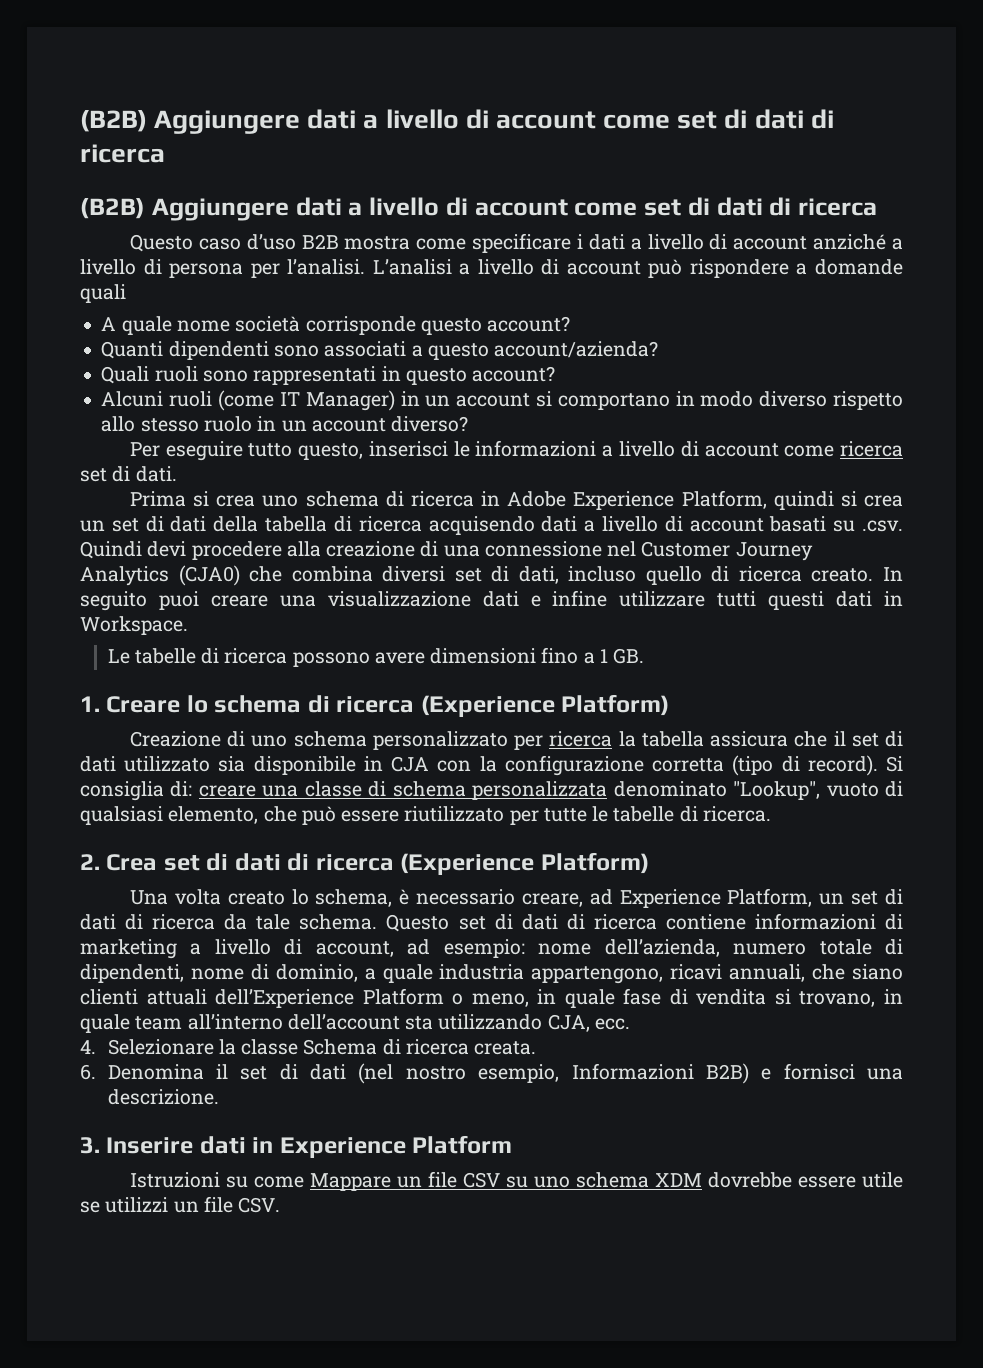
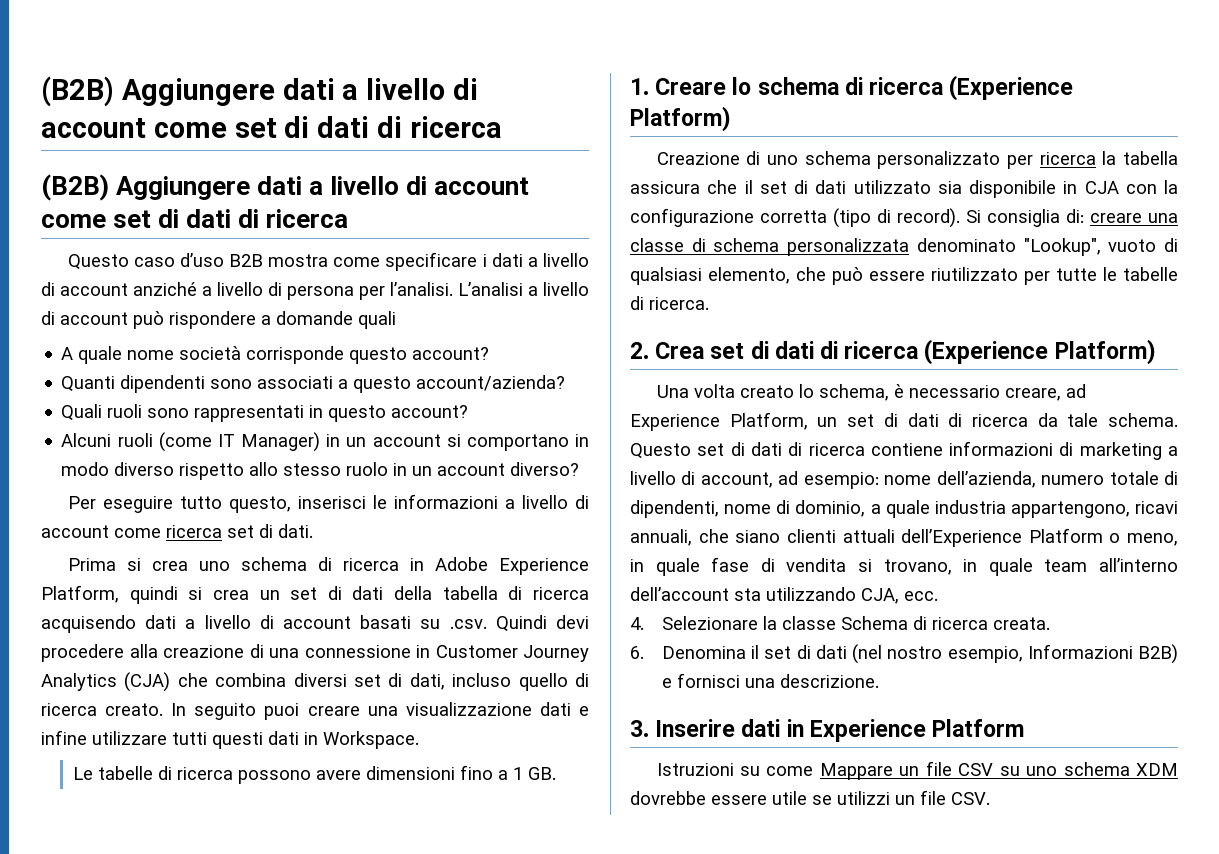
[607,541,637,557] nel -> [416,645,430,658] in
[178,565,240,586] (CJA0) -> [124,672,171,692] (CJA)

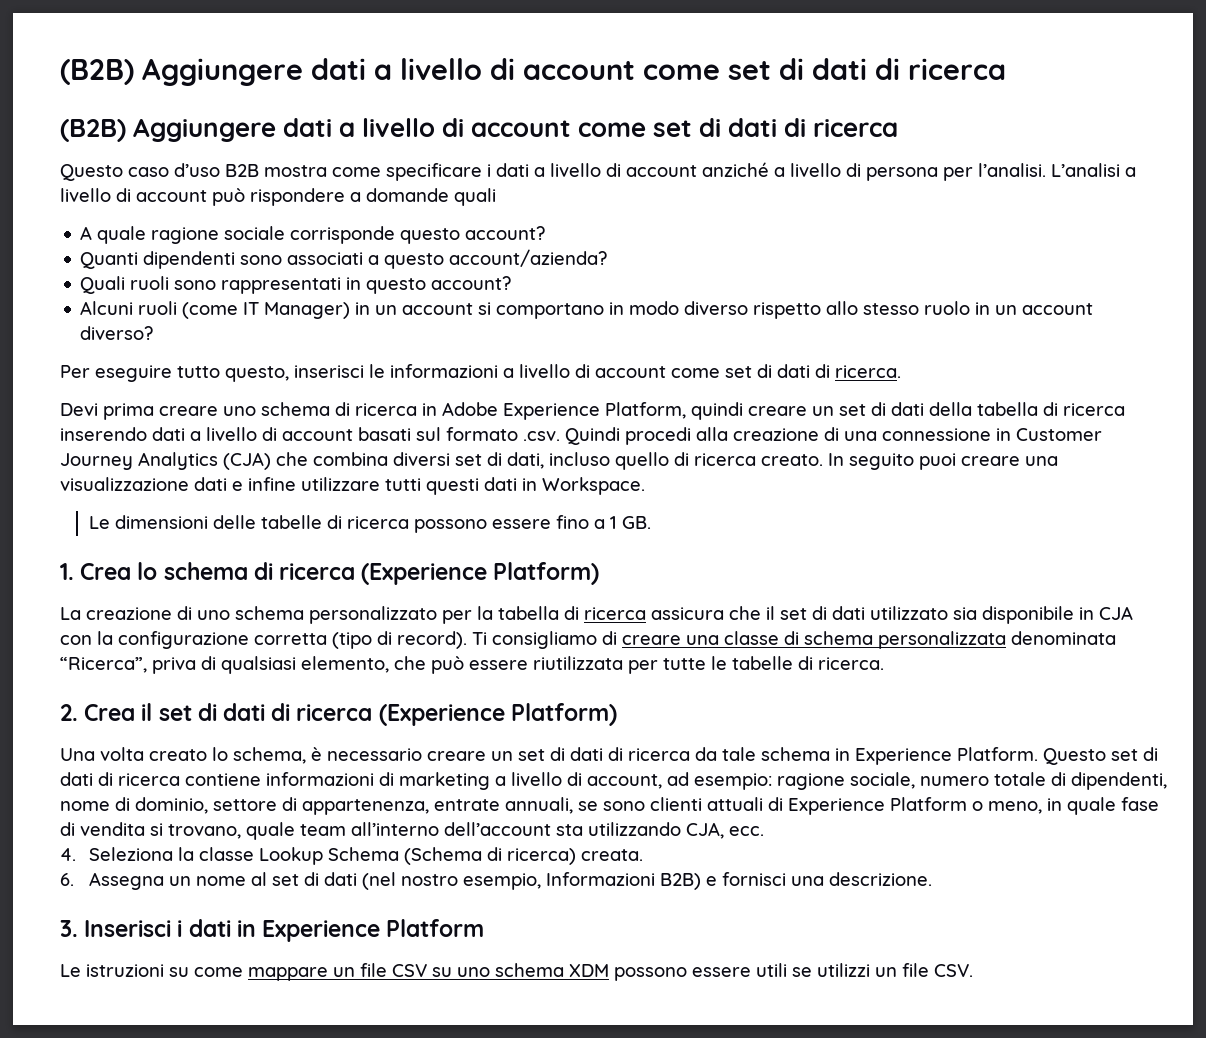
[127,346,242,360] nome società -> [151,226,286,244] ragione sociale
[166,524,313,538] [67,558,188,571] ricerca set di dati. // Prima si crea -> [725,364,901,378] [60,403,218,420] set di dati di ricerca. // Devi prima creare
[188,587,249,600] si crea -> [748,406,807,416] creare
[41,615,136,633] acquisendo -> [60,427,147,441] inserendo
[420,615,589,632] [41,644,124,662] su .csv. Quindi devi procedere -> [416,427,691,445] sul formato .csv. Quindi procedi
(93, 773) none -> [114,515,256,529] dimensioni delle
[315,766,455,780] avere dimensioni -> [491,519,551,529] essere
[655,78,727,95] Creare -> [80,563,132,580] Crea
[656,152,740,165] Creazione -> [60,607,172,620] La creazione
[1039,152,1096,165] ricerca -> (472, 617) none
(1178, 158) none -> [564,606,646,620] di ricerca
[966,209,1084,227] Si consiglia di: -> [472,631,617,649] Ti consigliamo di
[916,238,1157,256] denominato "Lookup", vuoto -> [1011,631,1116,645] [60,657,196,674] denominata “Ricerca”, priva
[931,267,1018,281] riutilizzato -> [533,656,623,670] riutilizzata
(705, 350) none -> [141,703,153,721] il
[1004,384,1086,401] [630,412,808,431] creare, ad Experience Platform, -> [427,751,486,761] creare
[1108,413,1178,427] schema. -> [761,747,1038,765] schema in Experience Platform.
[884,471,1036,488] nome dell’azienda, -> [777,772,915,790] ragione sociale,
[870,500,1178,518] [630,529,1023,547] a quale industria appartengono, ricavi annuali, che siano clienti attuali dell’Experience -> [213,797,885,815] settore di appartenenza, entrate annuali, se sono clienti attuali di Experience
[963,559,978,572] in -> (241, 831) none
[661,616,758,630] Selezionare -> [88,847,173,861] Seleziona
[840,616,1050,630] [630,645,760,659] Schema di ricerca creata. // 6. Denomina il -> [258,847,643,865] [60,872,267,890] Lookup Schema (Schema di ricerca) creata. // 6. Assegna un nome al
[655,719,736,737] Inserire -> [84,920,183,937] Inserisci i
[656,763,734,776] Istruzioni -> [60,964,164,977] Le istruzioni
[819,763,893,780] Mappare -> [248,967,328,981] mappare
[630,791,807,805] dovrebbe essere utile -> [614,963,787,981] possono essere utili

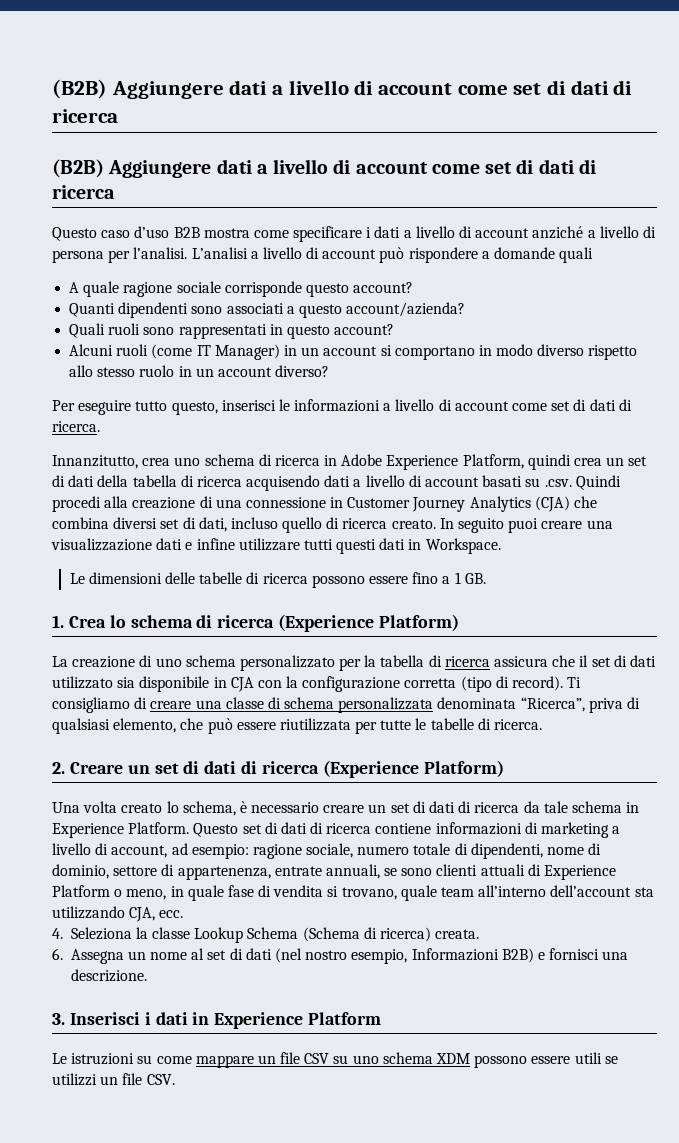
[60,403,218,420] Devi prima creare -> [52,455,171,469] Innanzitutto, crea
[748,406,807,416] creare -> [574,458,603,466] crea
[60,427,147,441] inserendo -> [246,475,321,491] acquisendo
[416,427,518,441] sul formato -> [525,478,541,487] su
[84,703,153,721] Crea il -> [69,762,150,774] Creare un

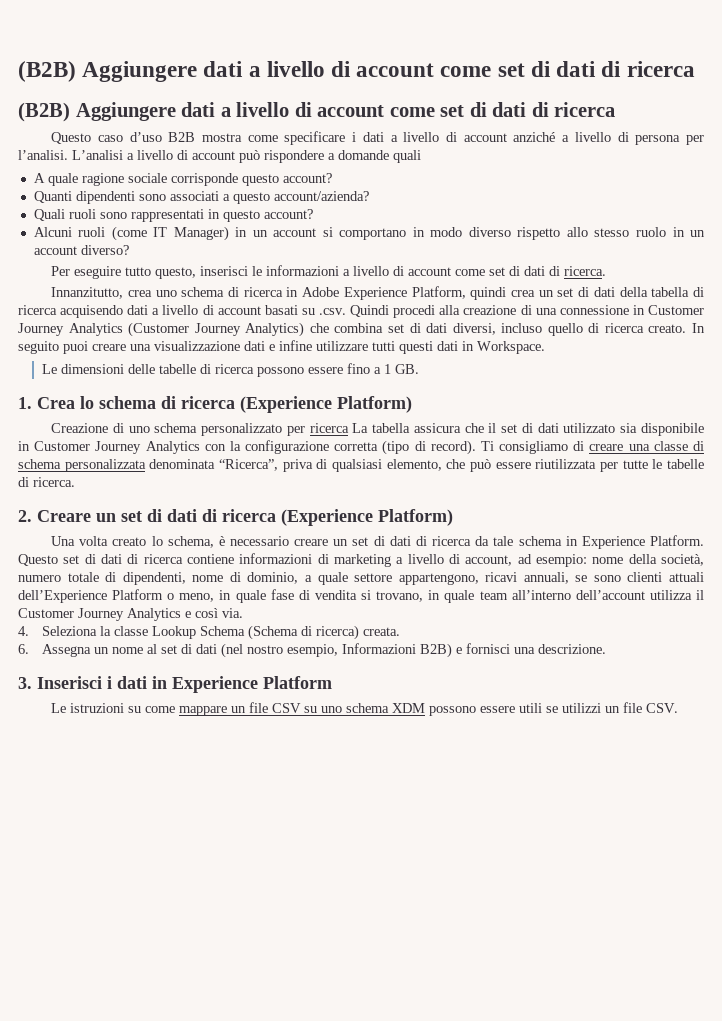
[534,496,570,512] (CJA) -> [128,322,305,337] (Customer Journey Analytics)
[113,517,227,532] diversi set di dati, -> [387,323,496,335] set di dati diversi,
[52,656,136,668] La creazione -> [51,423,109,433] Creazione
[364,655,490,667] la tabella di ricerca -> [309,423,411,433] ricerca La tabella
[230,677,254,692] CJA -> [34,441,200,454] Customer Journey Analytics
[252,843,354,859] ragione sociale, -> [592,554,704,566] nome della società,
[113,864,322,880] settore di appartenenza, entrate -> [304,572,518,585] a quale settore appartengono, ricavi
[527,864,617,880] di Experience -> [18,590,107,603] dell’Experience
(397, 893) none -> [428,590,441,600] in
[634,887,654,897] [52,906,184,922] sta utilizzando CJA, ecc. -> [649,590,705,600] [18,608,243,621] utilizza il Customer Journey Analytics e così via.

